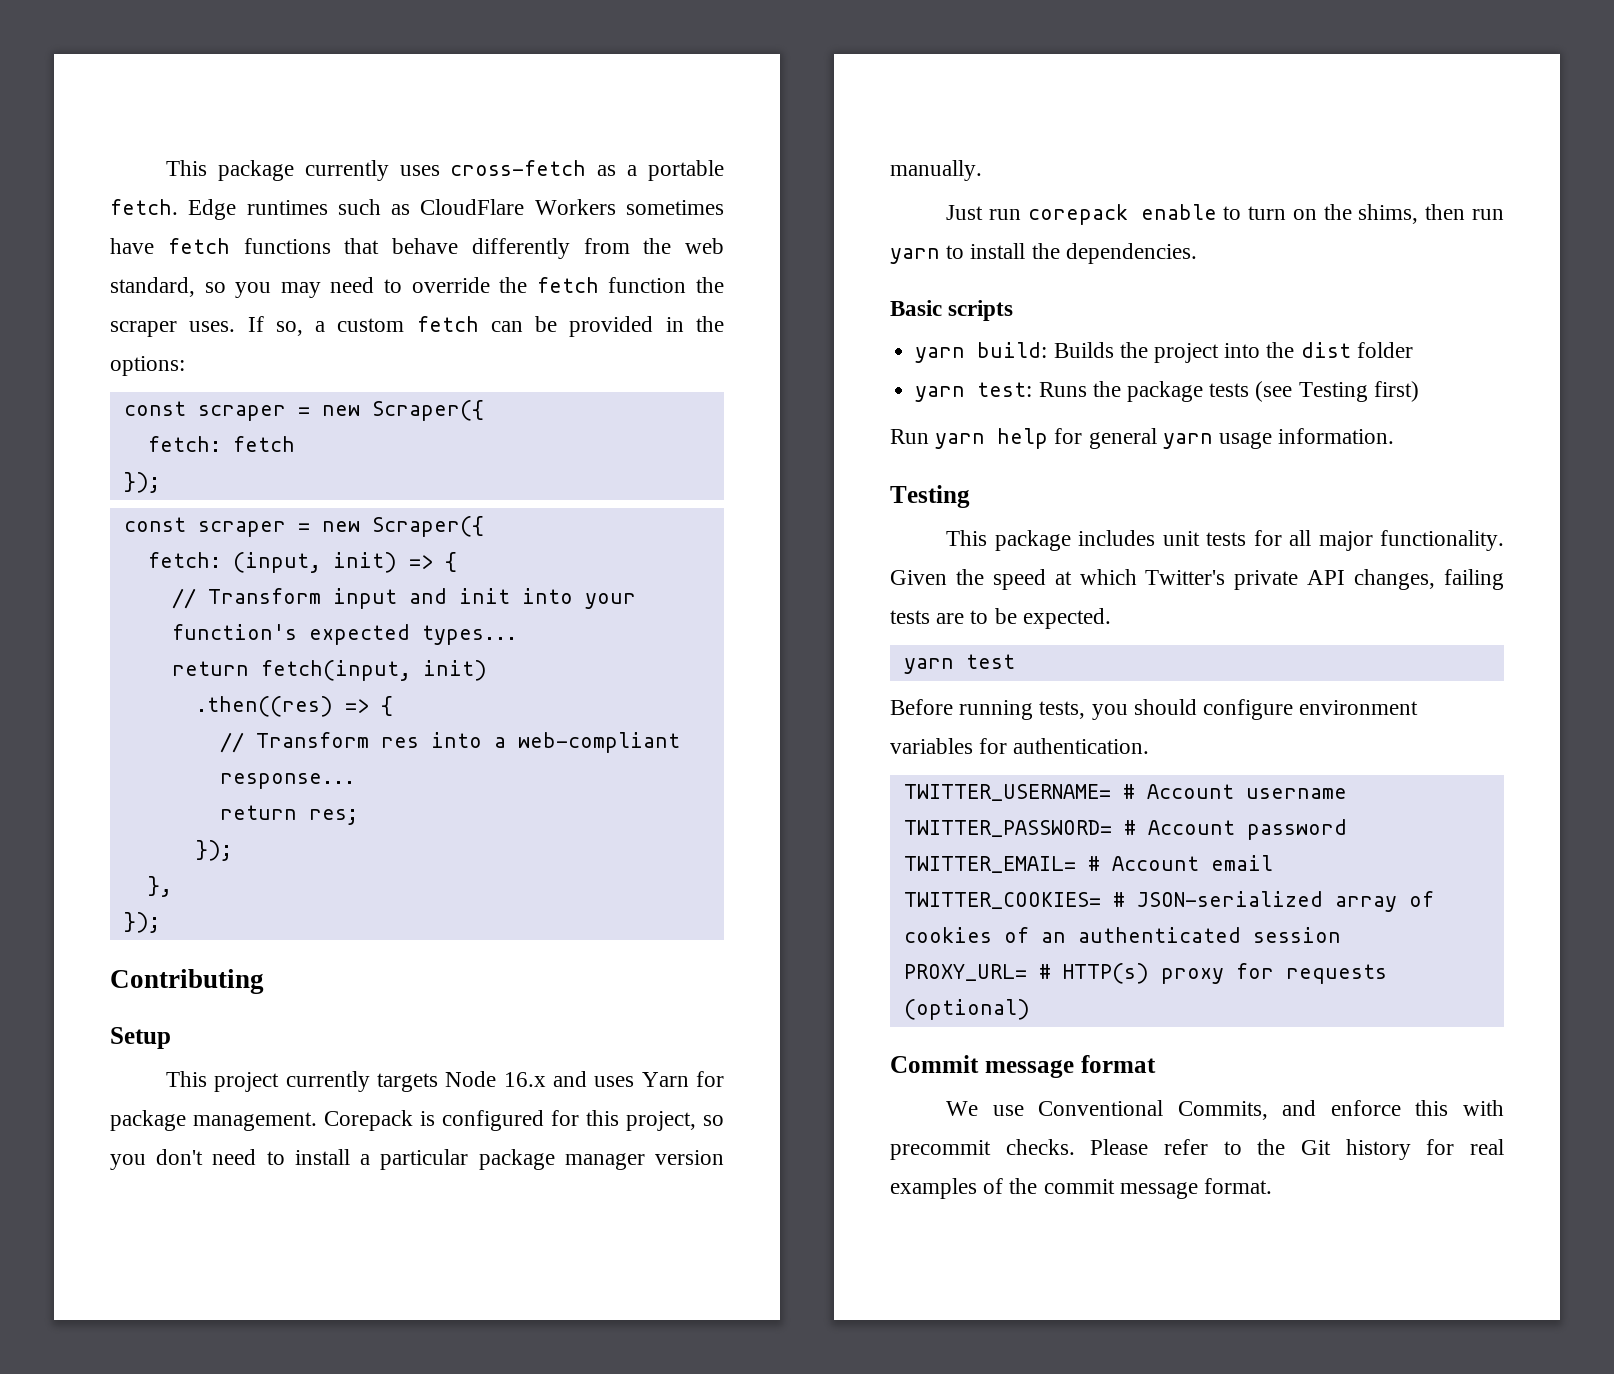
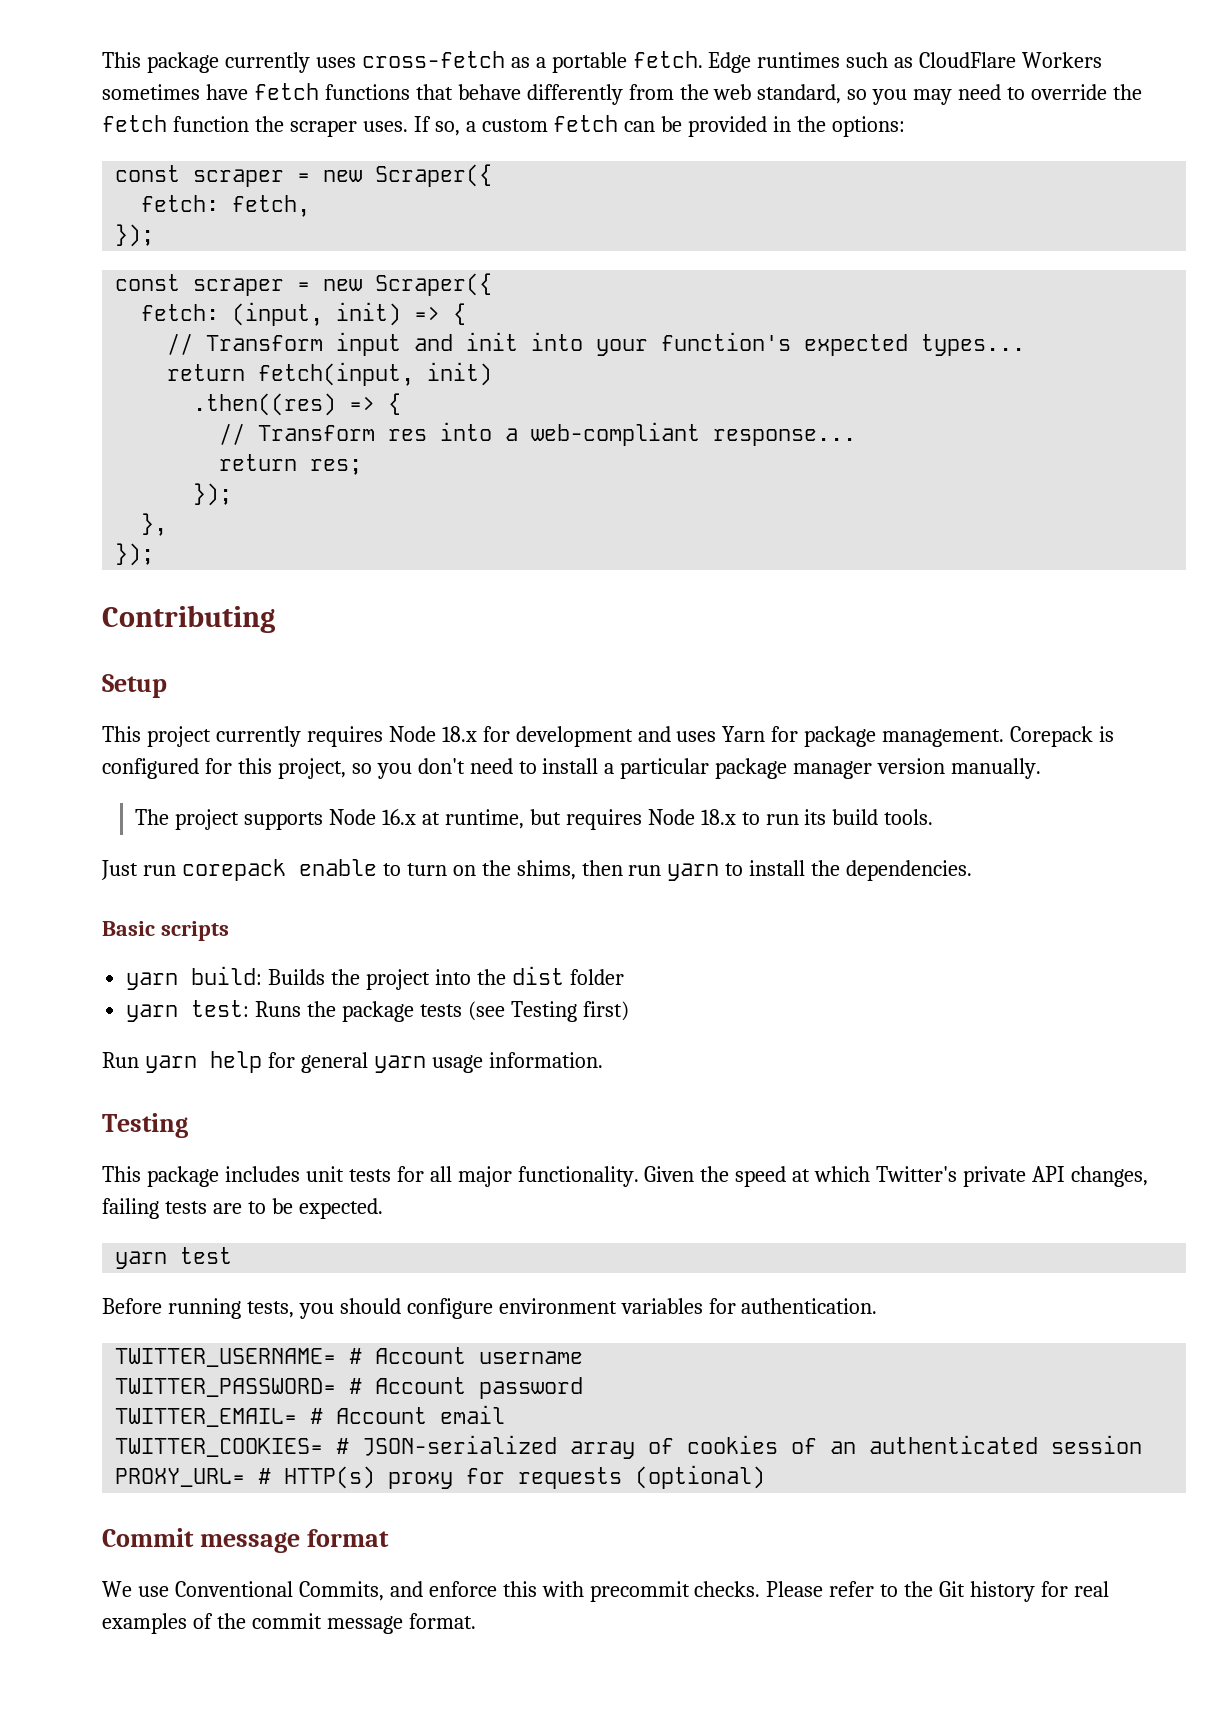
[232,436,295,452] fetch -> [232,195,311,217] fetch,
[376,1071,546,1092] targets Node 16.x -> [306,726,633,747] requires Node 18.x for development
(982, 170) none -> [135,809,934,830] // The project supports Node 16.x at runtime, but requires Node 18.x to run its build tools.

